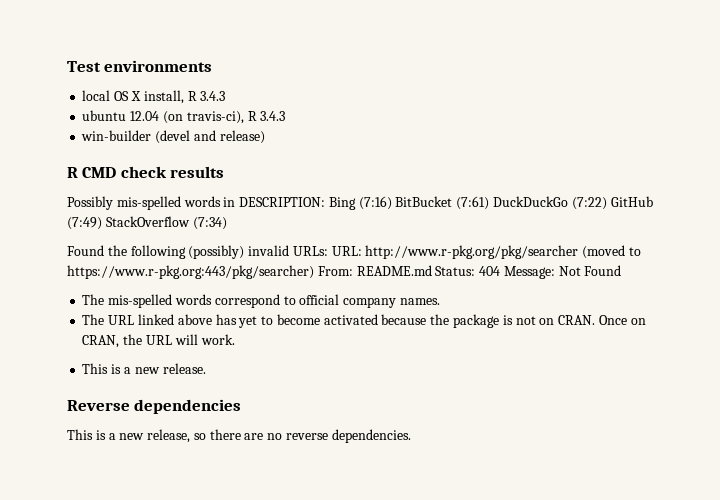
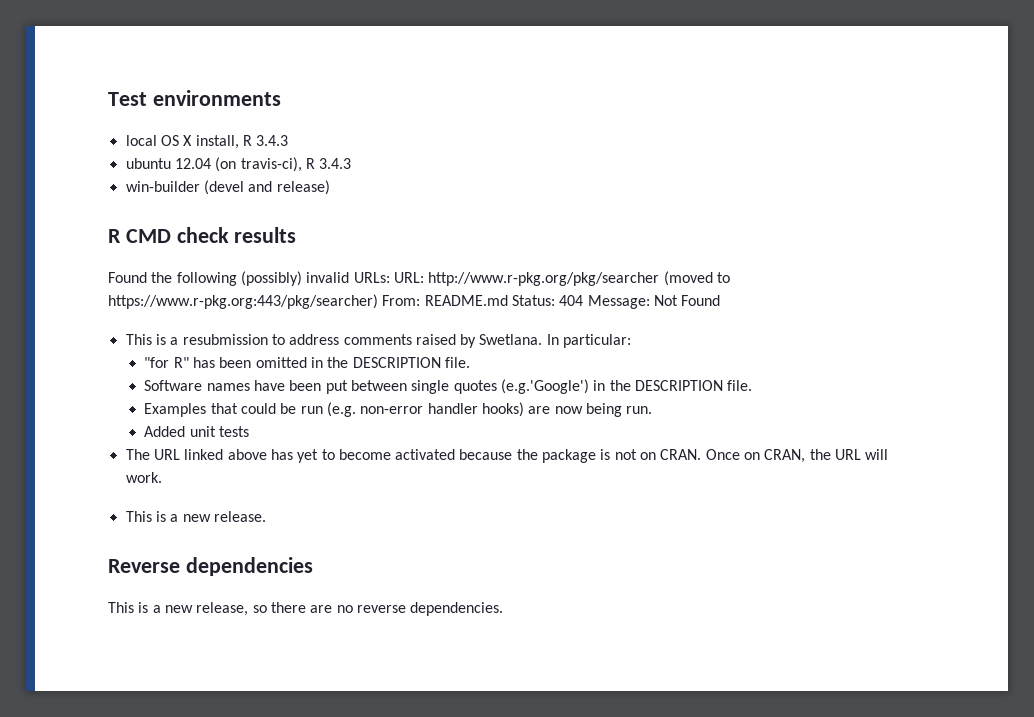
[67,196,653,210] [67,216,227,230] // Possibly mis-spelled words in DESCRIPTION: Bing (7:16) BitBucket (7:61) DuckDuckGo (7:22) GitHub (7:49) StackOverflow (7:34) -> (297, 235) none
[82,294,440,308] The mis-spelled words correspond to official company names. -> [125,334,632,348] [144,357,470,368] [144,379,753,394] [144,402,653,417] [144,426,249,437] This is a resubmission to address comments raised by Swetlana. In particular: // "for R" has been omitted in the DESCRIPTION file. // Software names have been put between single quotes (e.g.'Google') in the DESCRIPTION file. // Examples that could be run (e.g. non-error handler hooks) are now being run. // Added unit tests

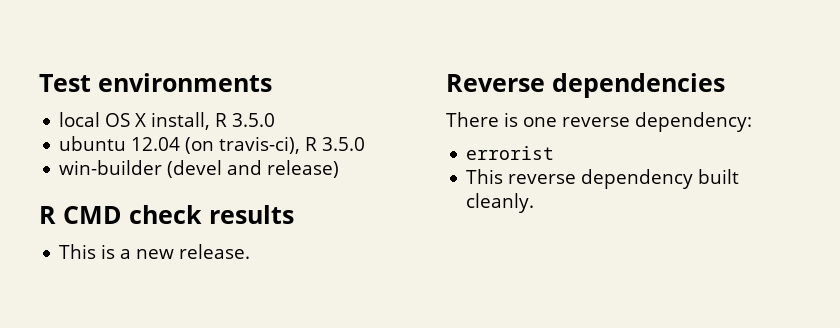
[256,135,289,146] 3.4.3 -> [232,113,276,127] 3.5.0
[319,158,352,169] 3.4.3 -> [322,137,366,151] 3.5.0
[108,271,730,286] [108,294,721,309] [125,334,632,348] [144,357,470,368] [144,379,753,394] [144,402,653,417] [144,426,249,437] [125,449,889,463] [125,472,162,483] // Found the following (possibly) invalid URLs: URL: http://www.r-pkg.org/pkg/searcher (moved to https://www.r-pkg.org:443/pkg/searcher) From: README.md Status: 404 Message: Not Found // This is a resubmission to address comments raised by Swetlana. In particular: // "for R" has been omitted in the DESCRIPTION file. // Software names have been put between single quotes (e.g.'Google') in the DESCRIPTION file. // Examples that could be run (e.g. non-error handler hooks) are now being run. // Added unit tests // The URL linked above has yet to become activated because the package is not on CRAN. Once on CRAN, the URL will work. -> (294, 214) none
[108,602,504,616] This is a new release, so there are no reverse dependencies. -> [446,112,752,132] [466,146,555,160] [466,169,740,189] [466,193,535,213] There is one reverse dependency: // errorist // This reverse dependency built cleanly.

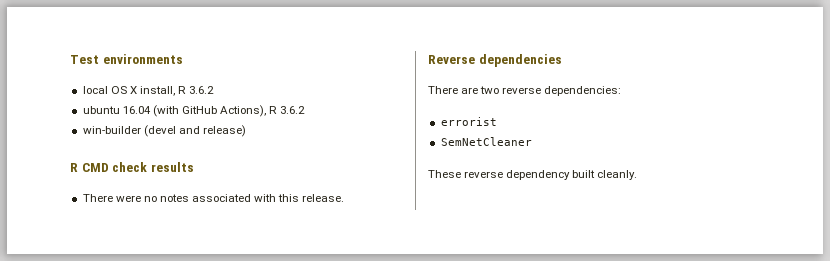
[232,113,276,127] 3.5.0 -> [189,86,215,94] 3.6.2
[131,136,366,154] 12.04 (on travis-ci), R 3.5.0 -> [122,105,306,117] 16.04 (with GitHub Actions), R 3.6.2
[59,244,175,259] This is a new -> [82,194,300,202] There were no notes associated with this
[504,112,752,132] is one reverse dependency: -> [461,86,622,96] are two reverse dependencies:
[466,169,504,184] This -> [440,137,532,146] [428,170,461,178] SemNetCleaner // These

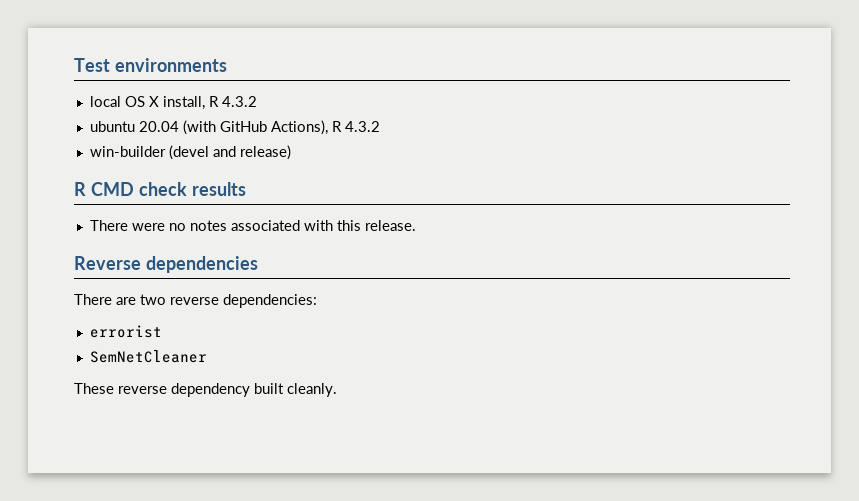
[189,86,215,94] 3.6.2 -> [221,96,257,107] 4.3.2
[122,106,151,114] 16.04 -> [138,121,179,132] 20.04
[280,106,306,114] 3.6.2 -> [344,121,380,132] 4.3.2

